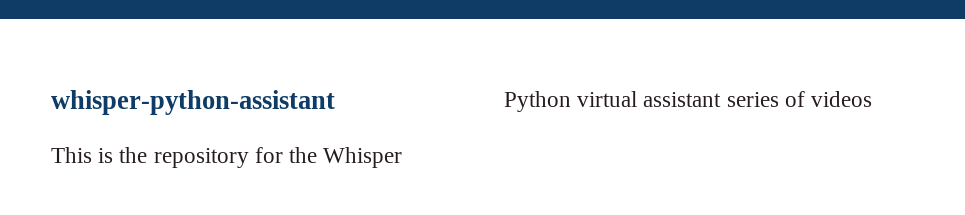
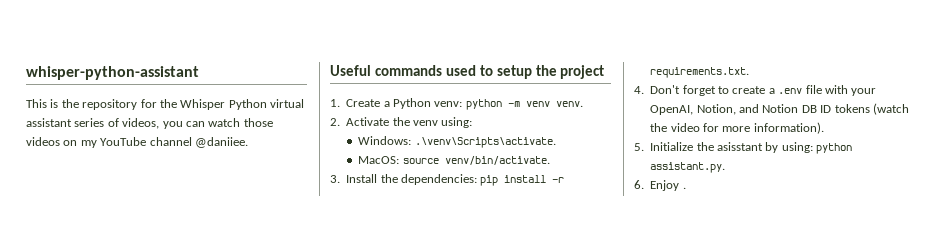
[811,91,873,107] videos -> [122,118,273,129] [26,137,248,148] [330,65,605,79] [330,98,583,110] [330,117,473,128] [358,136,556,148] [358,156,550,165] [330,174,565,186] [650,67,750,78] [634,85,877,96] [650,103,909,115] [650,122,824,134] [634,142,853,154] [650,162,726,173] [634,180,686,191] videos, you can watch those videos on my YouTube channel @daniiee. // Useful commands used to setup the project // 1. Create a Python venv: python -m venv venv. // 2. Activate the venv using: // Windows: .\venv\Scripts\activate. // MacOS: source venv/bin/activate. // 3. Install the dependencies: pip install -r requirements.txt. // 4. Don't forget to create a .env file with your OpenAI, Notion, and Notion DB ID tokens (watch the video for more information). // 5. Initialize the asisstant by using: python assistant.py. // 6. Enjoy .

